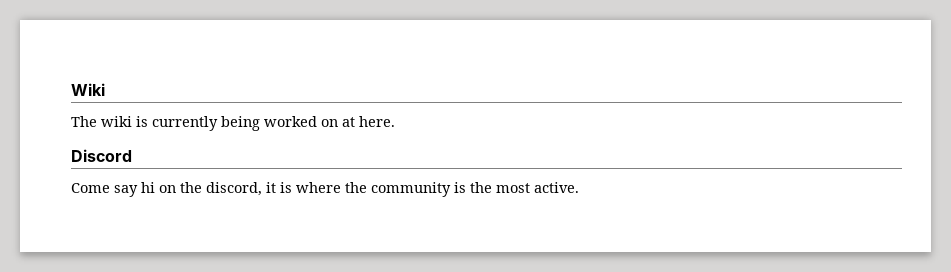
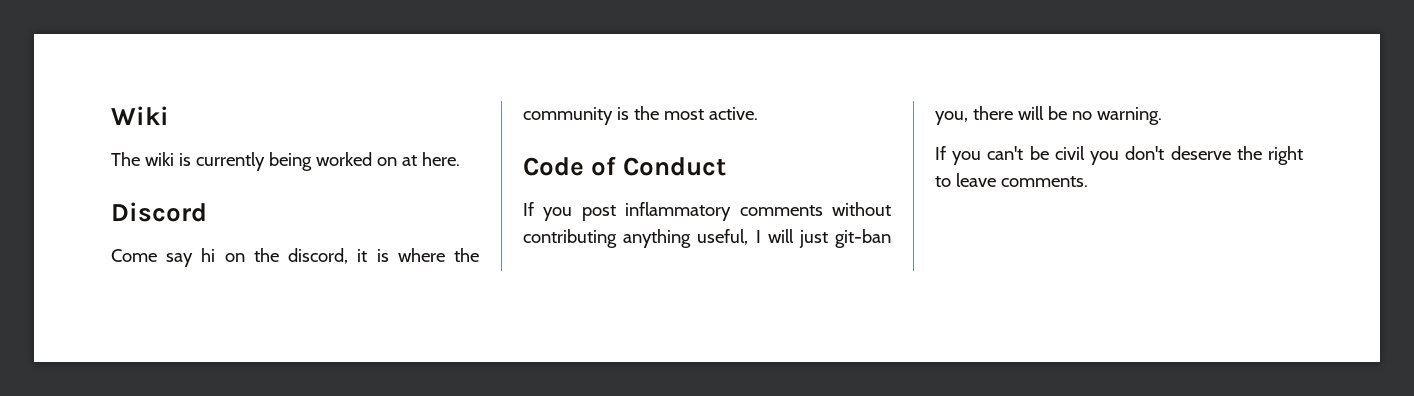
(579, 187) none -> [523,156,727,176] [523,202,891,221] [523,229,891,248] [935,106,1162,125] [935,146,1303,165] [935,173,1088,187] // Code of Conduct // If you post inflammatory comments without contributing anything useful, I will just git-ban you, there will be no warning. // If you can't be civil you don't deserve the right to leave comments.

